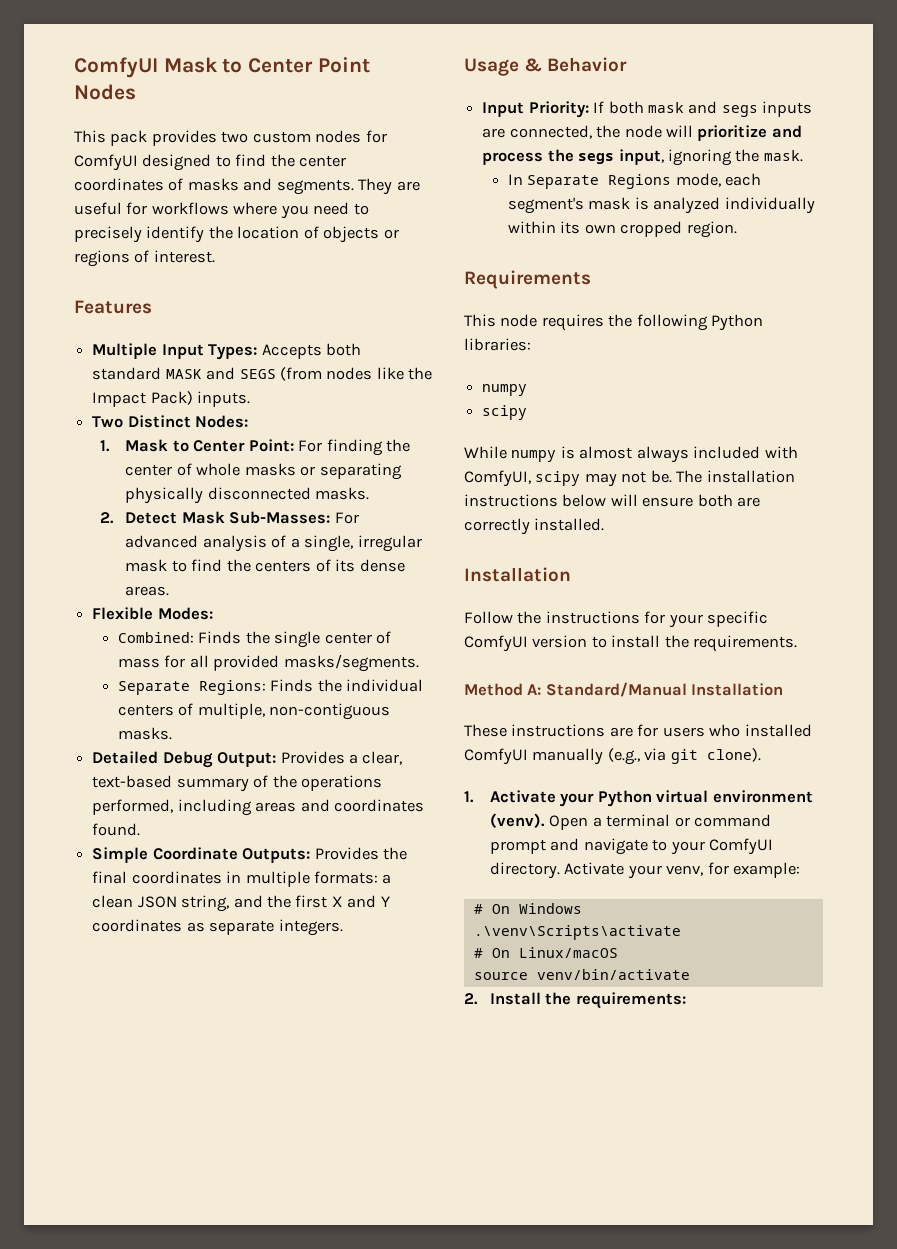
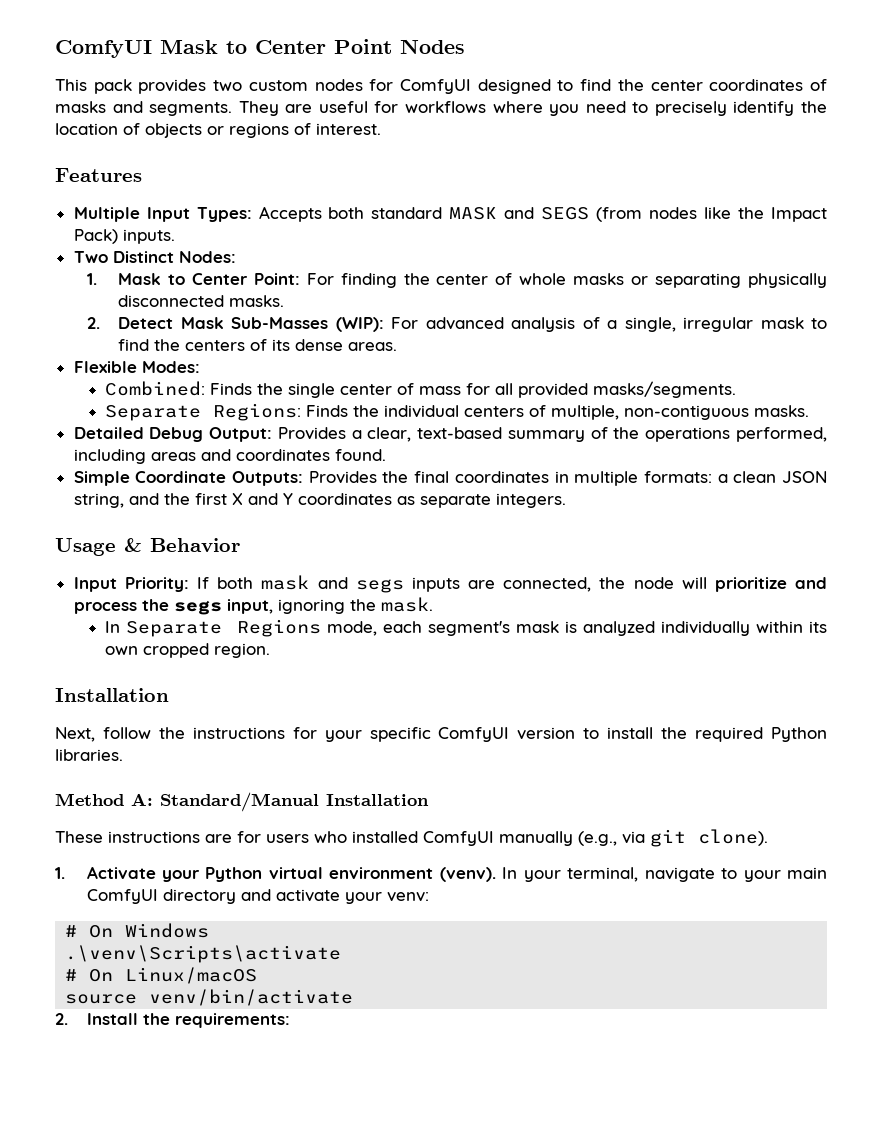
[229,511,331,524] Sub-Masses: -> [231,317,384,332] Sub-Masses (WIP):
[464,270,591,289] [464,314,764,331] [464,338,531,351] [482,384,528,396] [482,405,528,420] [464,446,798,463] [464,470,795,487] [464,494,761,507] [464,518,605,535] [464,567,571,582] [464,611,513,624] // Requirements // This node requires the following Python libraries: // numpy // scipy // While numpy is almost always included with ComfyUI, scipy may not be. The installation instructions below will ensure both are correctly installed. // Installation // Follow -> [55,688,169,702] [55,727,151,742] // Installation // Next, follow
[693,635,798,652] requirements. -> [695,727,827,742] [55,749,123,761] required Python libraries.
[549,814,771,830] [489,838,773,855] [489,862,800,879] Open a terminal or command prompt and navigate to your ComfyUI directory. Activate your venv, for example: -> [502,867,828,882] [86,889,429,904] In your terminal, navigate to your main ComfyUI directory and activate your venv:

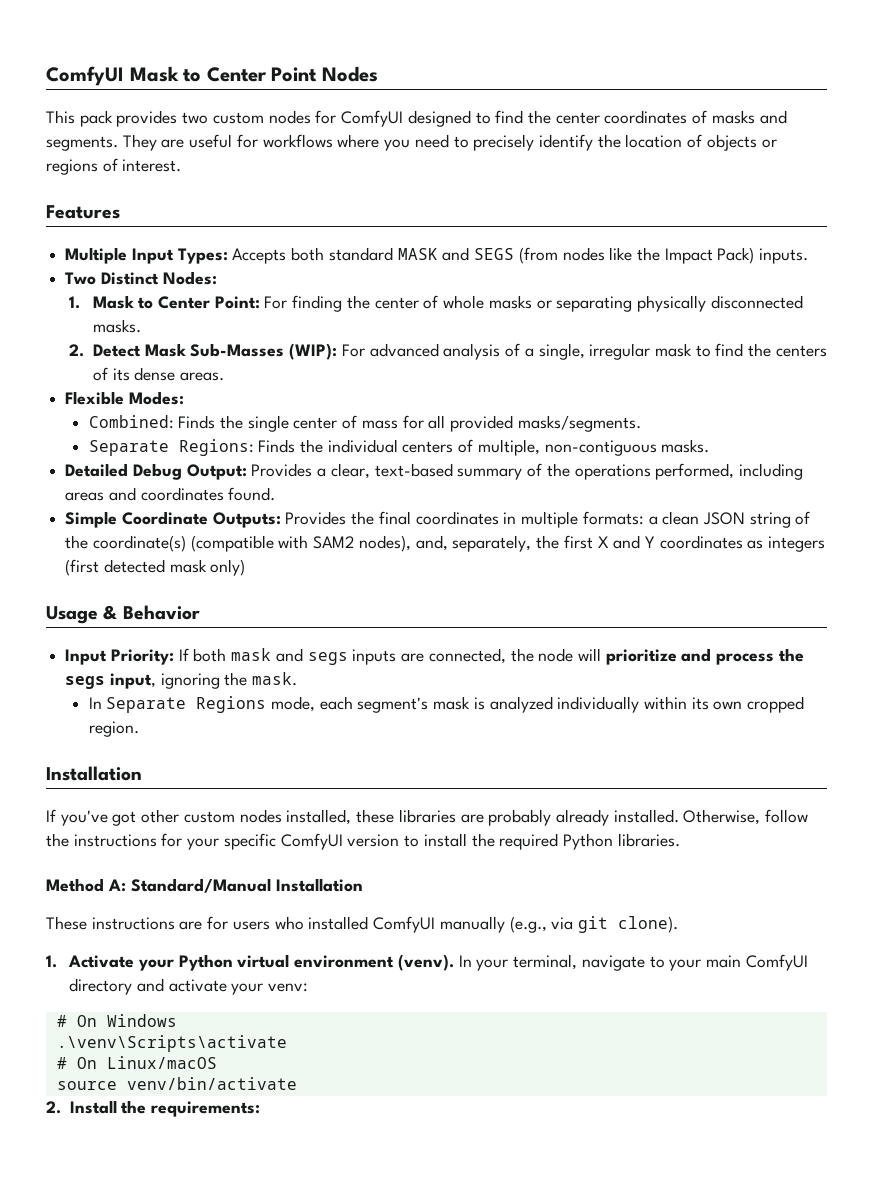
[73,493,159,508] string, and -> [749,511,811,528] [65,535,532,552] string of the coordinate(s) (compatible with SAM2 nodes), and, separately,
[419,493,566,508] separate integers. -> [768,536,826,552] [65,559,246,576] integers (first detected mask only)
[55,727,95,742] Next, -> [46,809,761,826] If you've got other custom nodes installed, these libraries are probably already installed. Otherwise,

